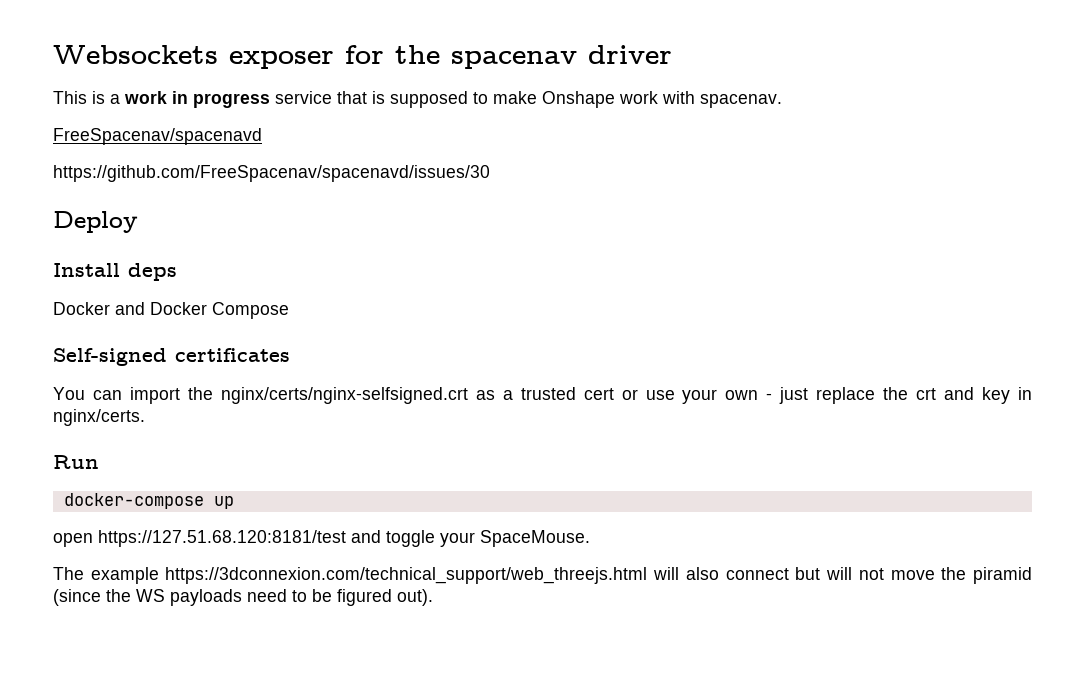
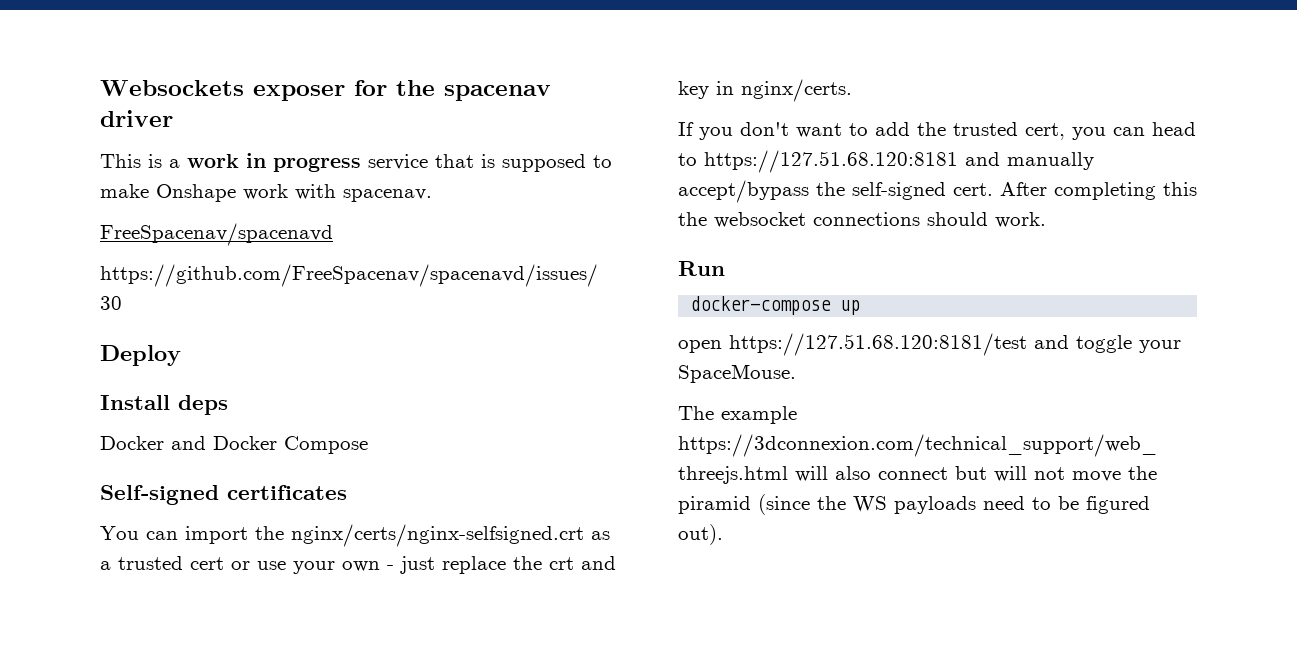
(145, 417) none -> [678,122,1196,140] [678,150,1094,173] [678,180,1197,203] [678,212,1046,228] // If you don't want to add the trusted cert, you can head to https://127.51.68.120:8181 and manually accept/bypass the self-signed cert. After completing this the websocket connections should work.

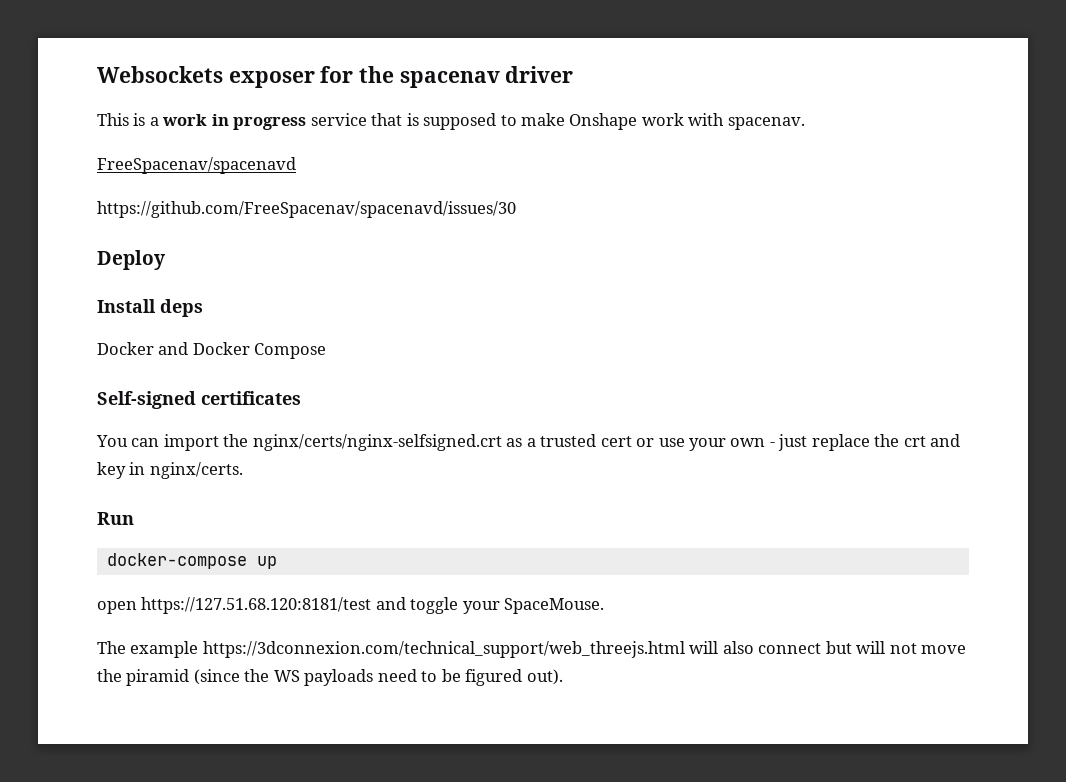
[678,122,1196,140] [678,150,1094,173] [678,180,1197,203] [678,212,1046,228] // If you don't want to add the trusted cert, you can head to https://127.51.68.120:8181 and manually accept/bypass the self-signed cert. After completing this the websocket connections should work. -> (243, 470) none

